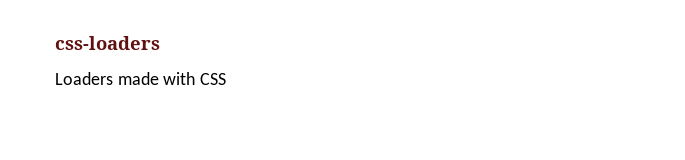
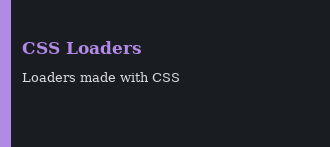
[55,36,160,50] css-loaders -> [22,41,142,54] CSS Loaders

